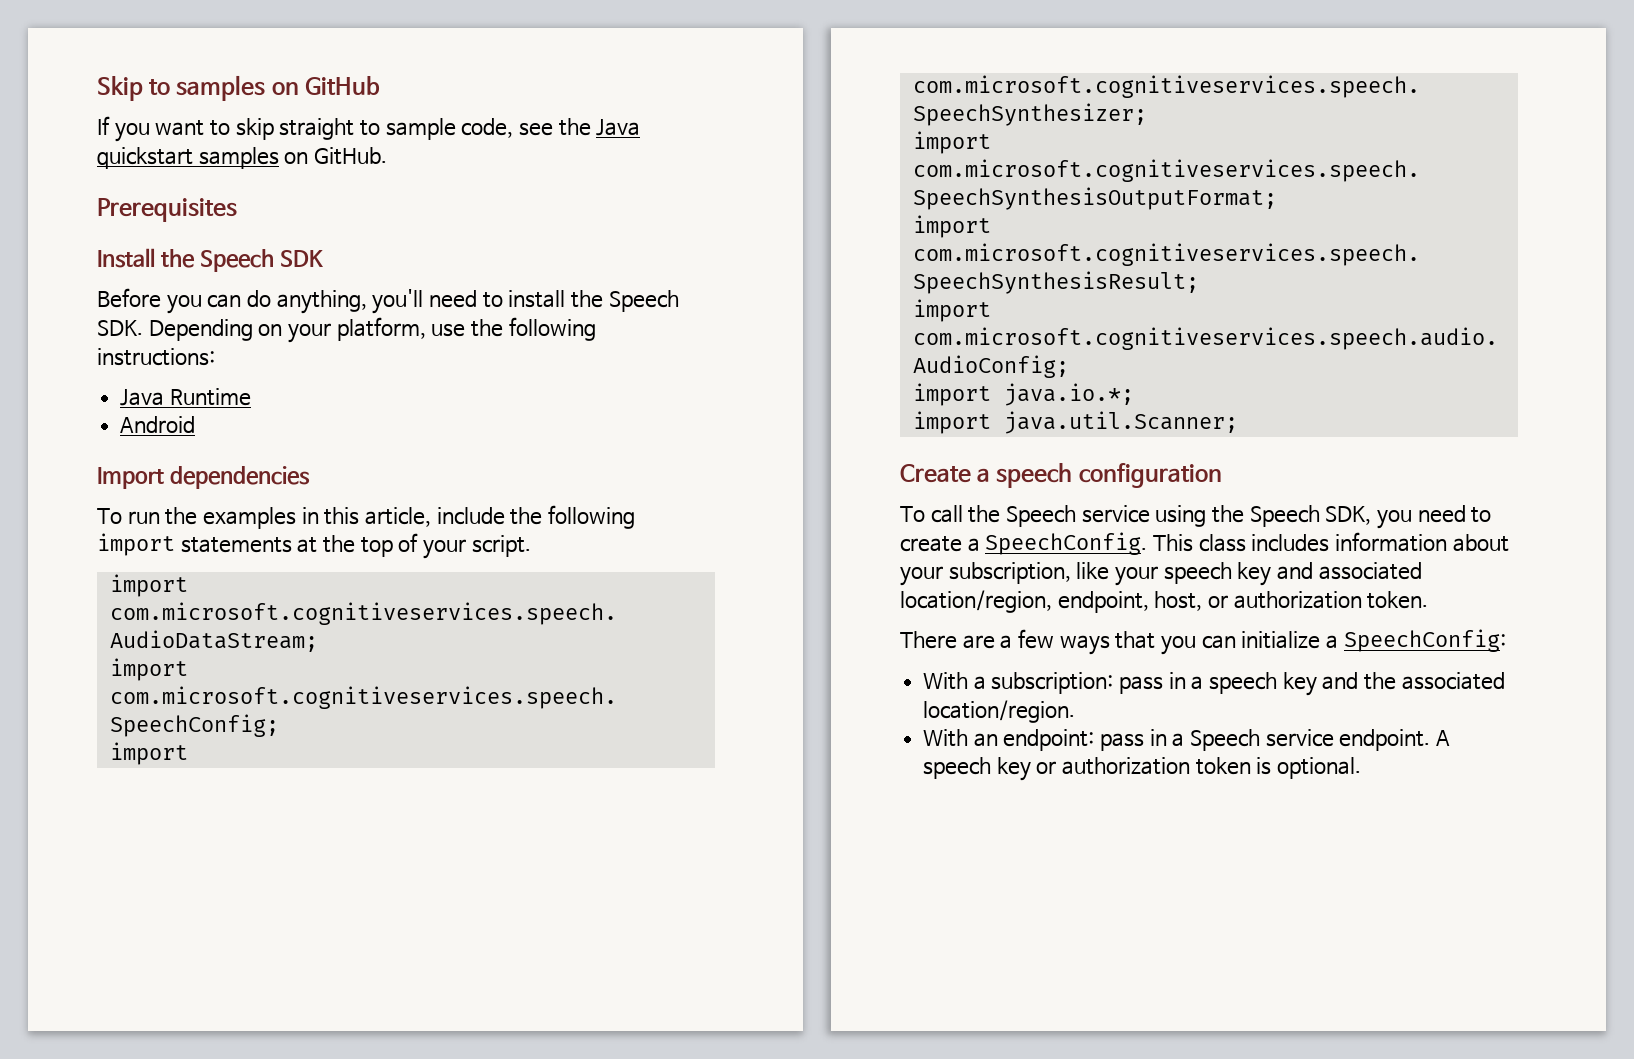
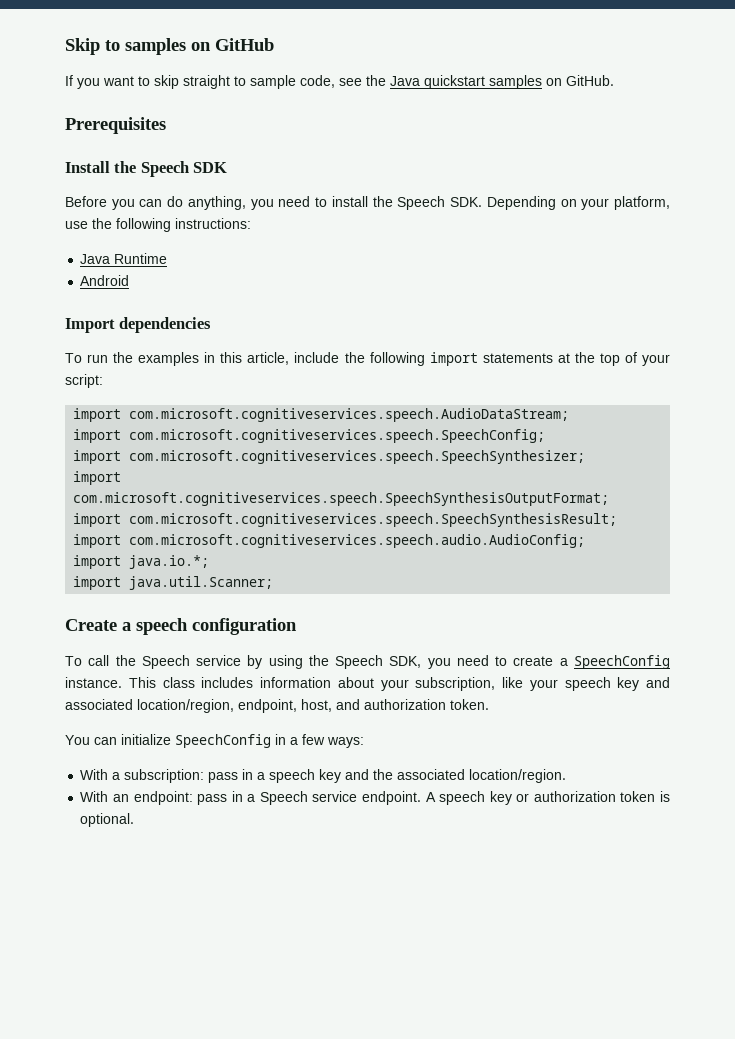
[372,289,424,314] you'll -> [250,199,274,210] you
[471,535,531,557] script. -> [65,374,103,388] script:
(1150, 514) none -> [247,655,263,669] by
[985,532,1148,555] SpeechConfig. -> [573,655,670,669] [65,677,122,688] SpeechConfig instance.
[1207,595,1228,608] or -> [336,699,360,710] and
[900,629,1506,655] There are a few ways that you can initialize a SpeechConfig: -> [65,734,364,748] You can initialize SpeechConfig in a few ways:

